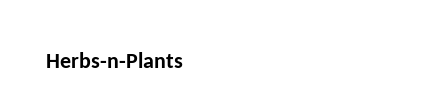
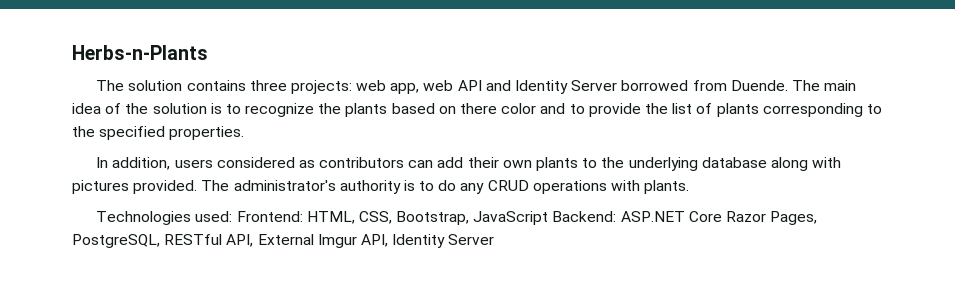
(183, 60) none -> [96,80,857,94] [72,103,882,117] [72,126,245,140] [96,157,842,171] [72,180,690,194] [96,211,818,225] [72,234,495,248] // The solution contains three projects: web app, web API and Identity Server borrowed from Duende. The main idea of the solution is to recognize the plants based on there color and to provide the list of plants corresponding to the specified properties. // In addition, users considered as contributors can add their own plants to the underlying database along with pictures provided. The administrator's authority is to do any CRUD operations with plants. // Technologies used: Frontend: HTML, CSS, Bootstrap, JavaScript Backend: ASP.NET Core Razor Pages, PostgreSQL, RESTful API, External Imgur API, Identity Server

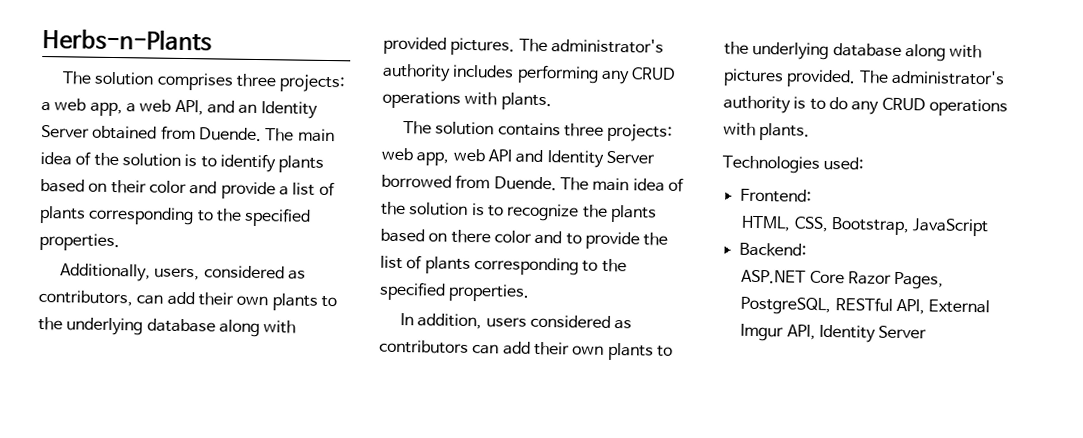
(208, 52) none -> [61,71,346,93] [41,98,318,119] [41,125,335,143] [40,151,325,173] [40,179,335,200] [39,205,312,227] [39,232,120,252] [59,263,306,282] [38,289,337,311] [38,316,297,338] [383,36,664,56] [382,63,677,85] [382,90,552,111] // The solution comprises three projects: a web app, a web API, and an Identity Server obtained from Duende. The main idea of the solution is to identify plants based on their color and provide a list of plants corresponding to the specified properties. // Additionally, users, considered as contributors, can add their own plants to the underlying database along with provided pictures. The administrator's authority includes performing any CRUD operations with plants.
(233, 216) none -> (865, 163) //
(303, 216) none -> (812, 195) //
(549, 218) none -> (990, 227) //
(617, 216) none -> (807, 249) //

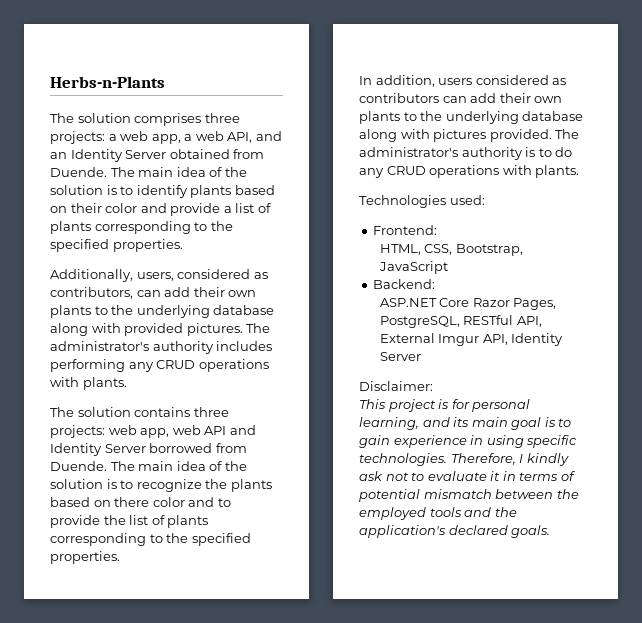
(928, 332) none -> [359,381,433,391] [359,399,531,412] [359,417,572,430] [359,435,578,448] [359,453,569,466] [359,471,576,481] [359,489,579,502] [359,507,517,520] [359,525,551,538] // Disclaimer: // This project is for personal learning, and its main goal is to gain experience in using specific technologies. Therefore, I kindly ask not to evaluate it in terms of potential mismatch between the employed tools and the application's declared goals.

